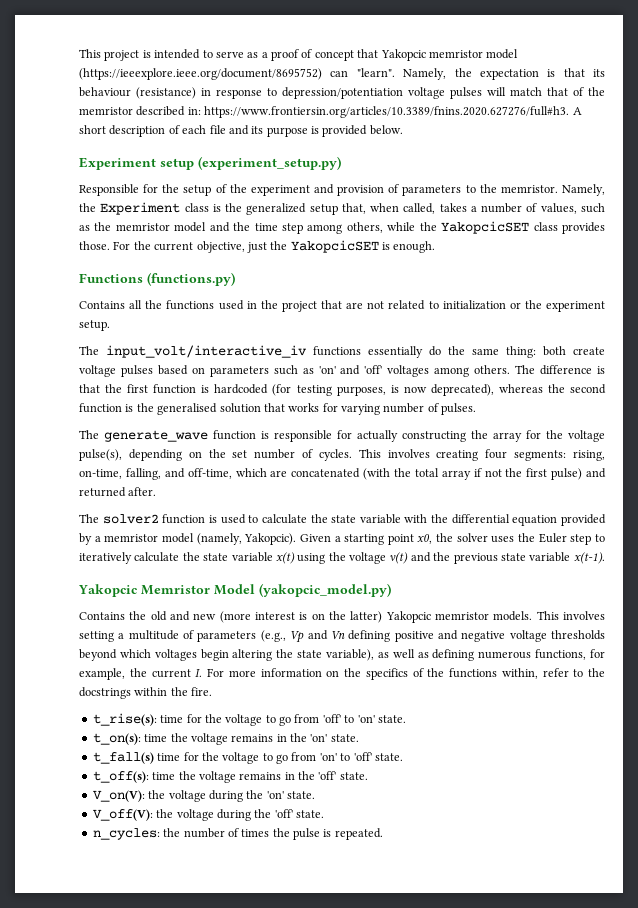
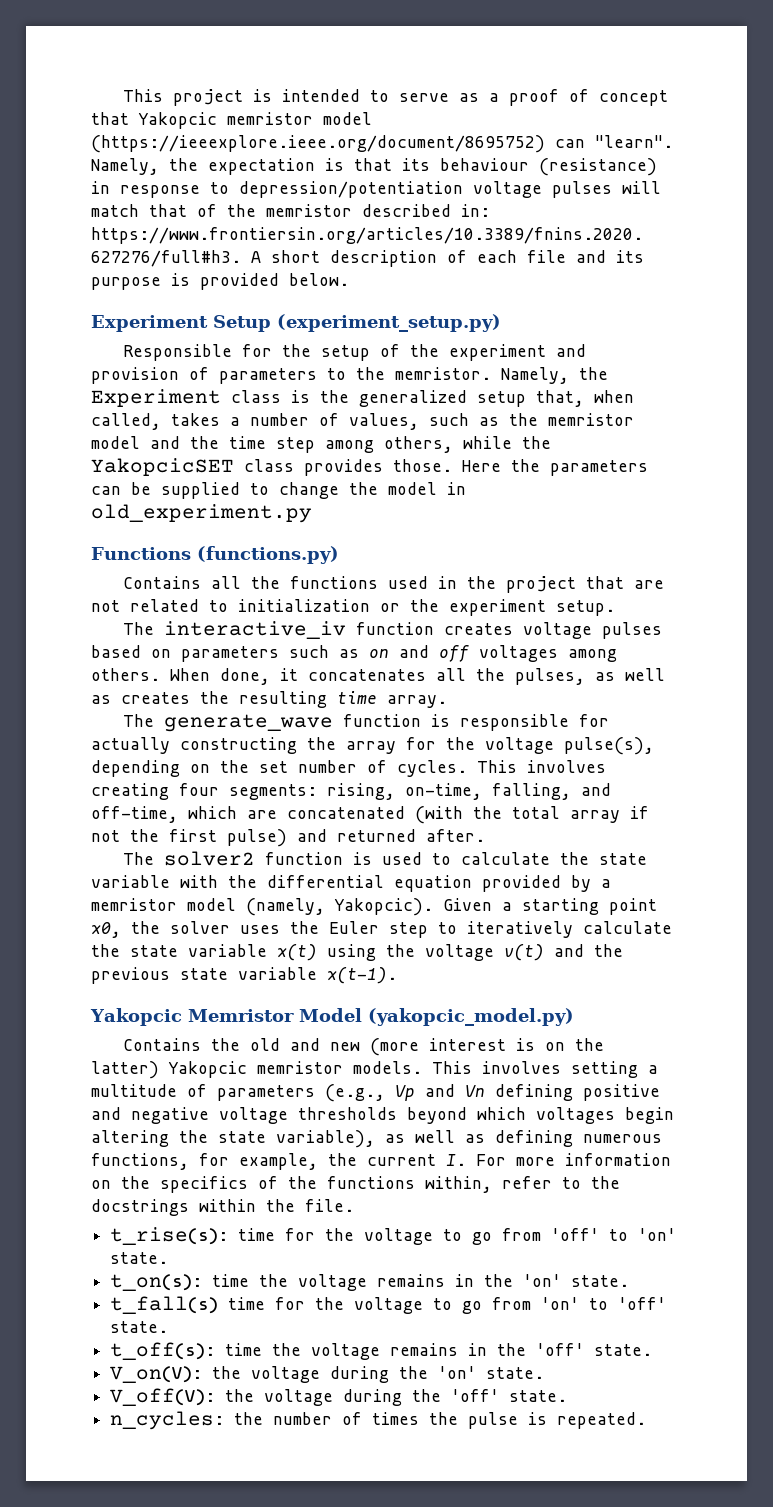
[160,158,194,170] setup -> [213,315,271,332] Setup
[113,240,436,253] For the current objective, just the YakopcicSET is enough. -> [462,459,648,476] [91,482,466,499] [91,504,312,523] Here the parameters can be supplied to change the model in old_experiment.py
[106,345,605,358] input_volt/interactive_iv functions essentially do the same thing: both create -> [163,621,513,639] interactive_iv function creates
[318,365,605,377] [79,384,606,396] [79,403,477,415] 'on' and 'off' voltages among others. The difference is that the first function is hardcoded (for testing purposes, is now deprecated), whereas the second function is the generalised solution that works for varying number of pulses. -> [369,645,617,662] [91,668,665,685] [91,691,447,708] on and off voltages among others. When done, it concatenates all the pulses, as well as creates the resulting time array.
[191,687,213,696] fire. -> [305,1199,354,1212] file.

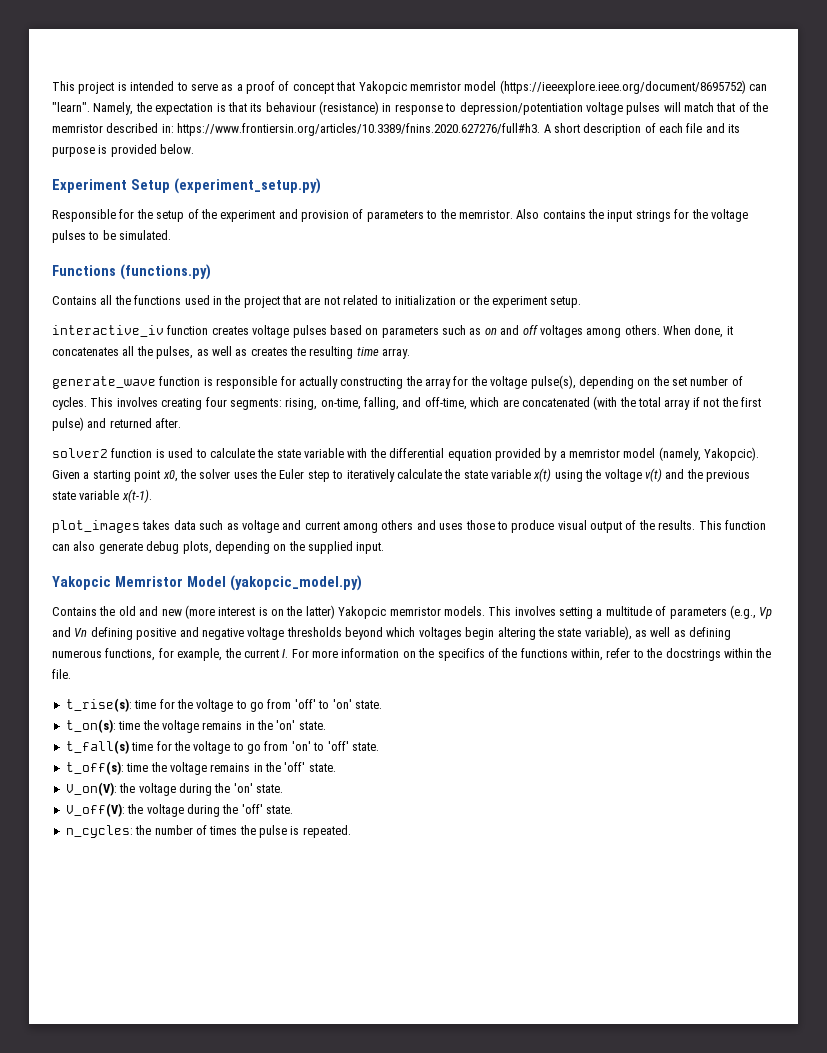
[501,367,608,384] [91,389,634,407] [91,413,634,430] [91,436,551,453] [91,458,648,476] [91,482,466,499] [91,504,312,523] Namely, the Experiment class is the generalized setup that, when called, takes a number of values, such as the memristor model and the time step among others, while the YakopcicSET class provides those. Here the parameters can be supplied to change the model in old_experiment.py -> [516,209,748,222] [52,230,172,243] Also contains the input strings for the voltage pulses to be simulated.
[122,622,154,635] The -> (582, 302) none
[122,714,154,727] The -> (411, 353) none
[122,852,154,865] The -> (182, 423) none
(397, 975) none -> [52,520,766,533] [52,541,385,554] // plot_images takes data such as voltage and current among others and uses those to produce visual output of the results. This function can also generate debug plots, depending on the supplied input.

